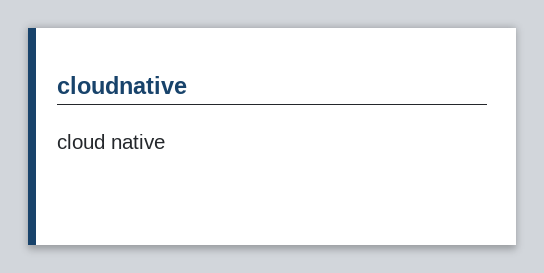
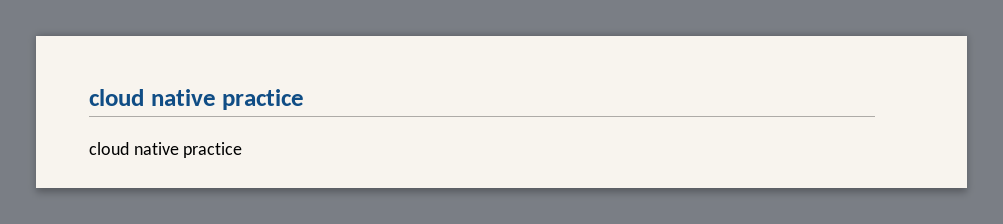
[57,76,187,94] [57,134,165,149] cloudnative // cloud native -> [89,89,305,110] [89,142,243,158] cloud native practice // cloud native practice

